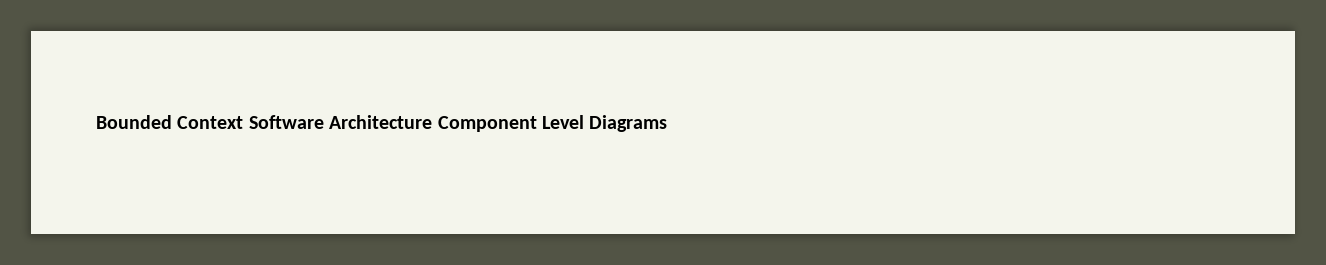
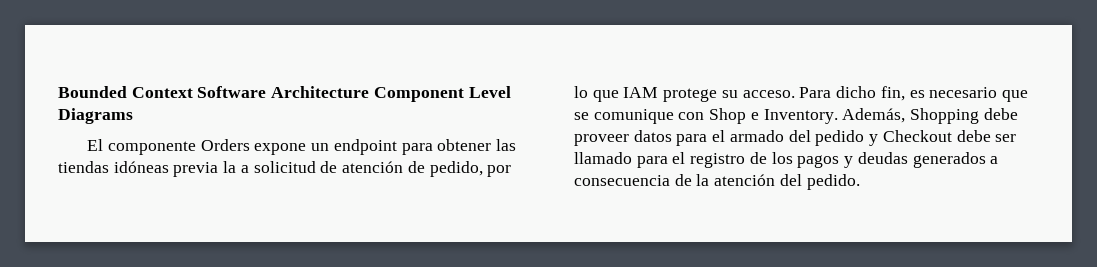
(668, 123) none -> [87,139,517,155] [58,161,512,177] [574,86,1028,102] [574,108,1018,124] [574,130,1017,146] [574,152,999,168] [574,174,860,190] // El componente Orders expone un endpoint para obtener las tiendas idóneas previa la a solicitud de atención de pedido, por lo que IAM protege su acceso. Para dicho fin, es necesario que se comunique con Shop e Inventory. Además, Shopping debe proveer datos para el armado del pedido y Checkout debe ser llamado para el registro de los pagos y deudas generados a consecuencia de la atención del pedido.

